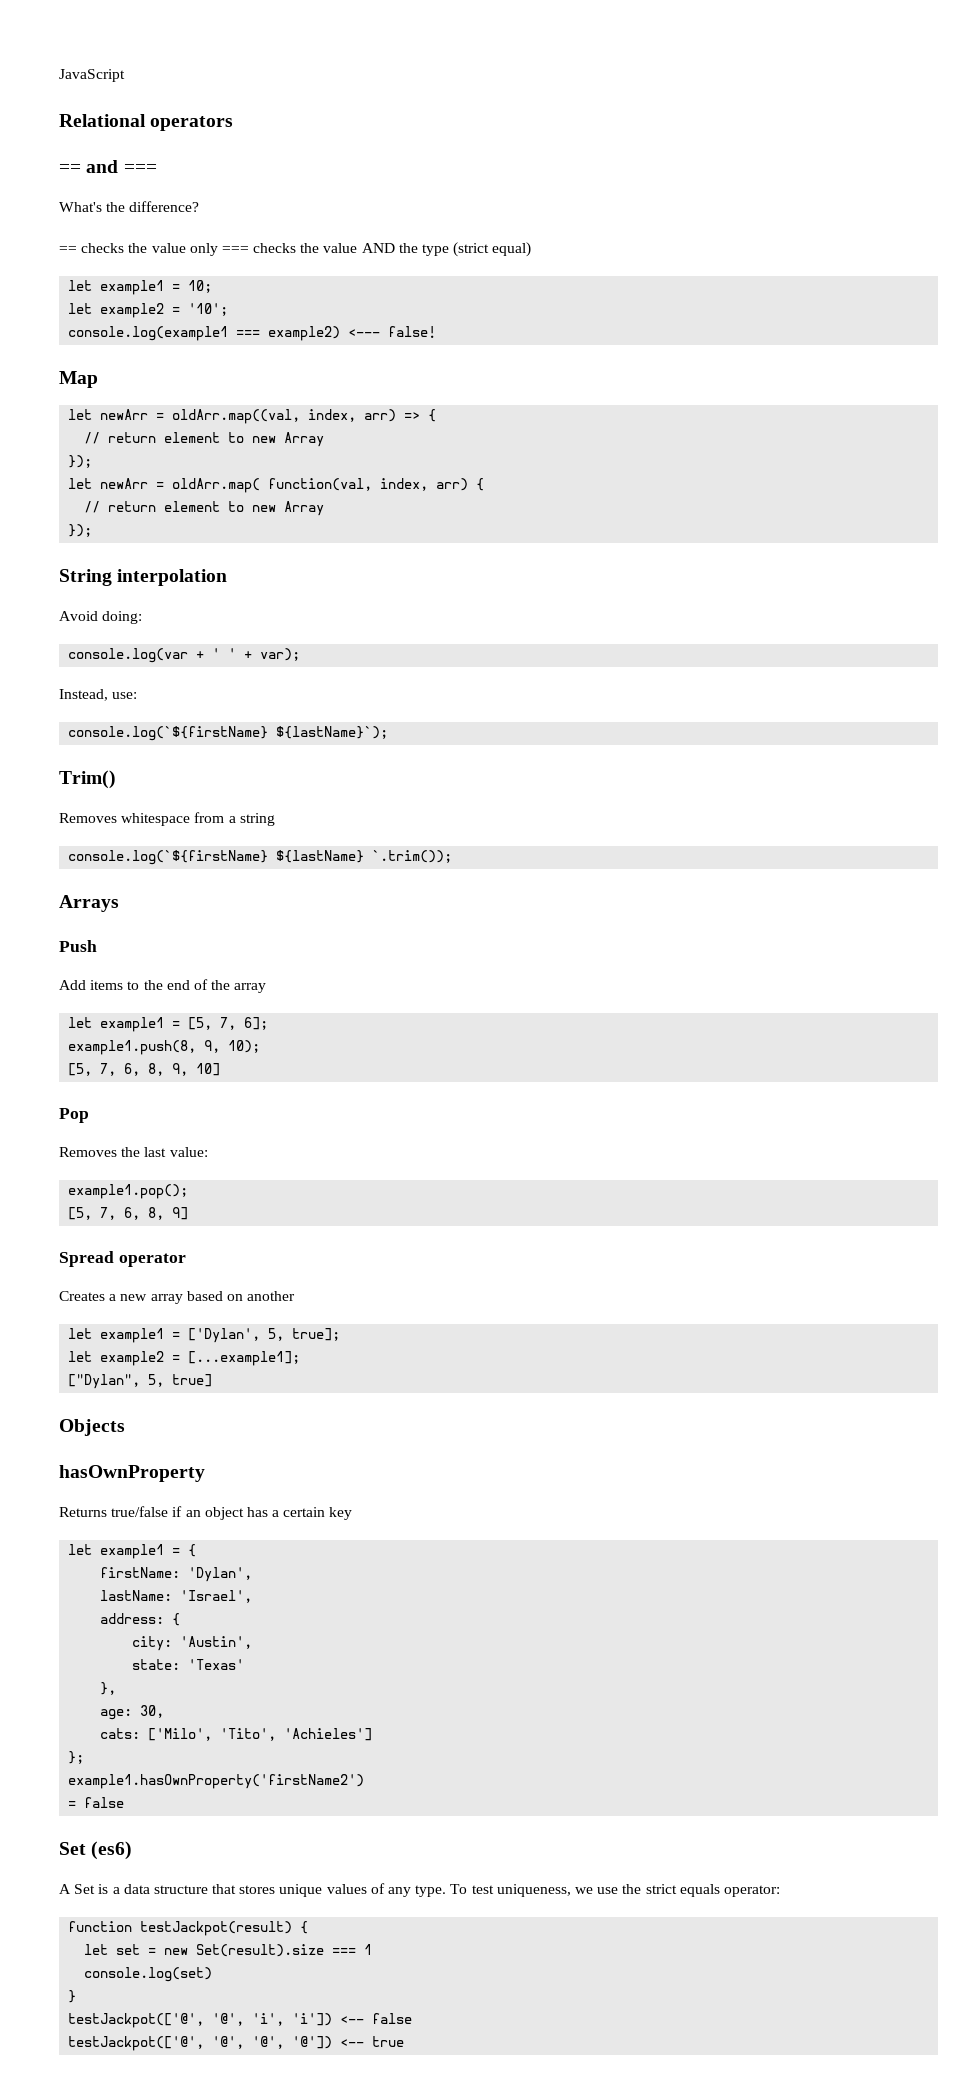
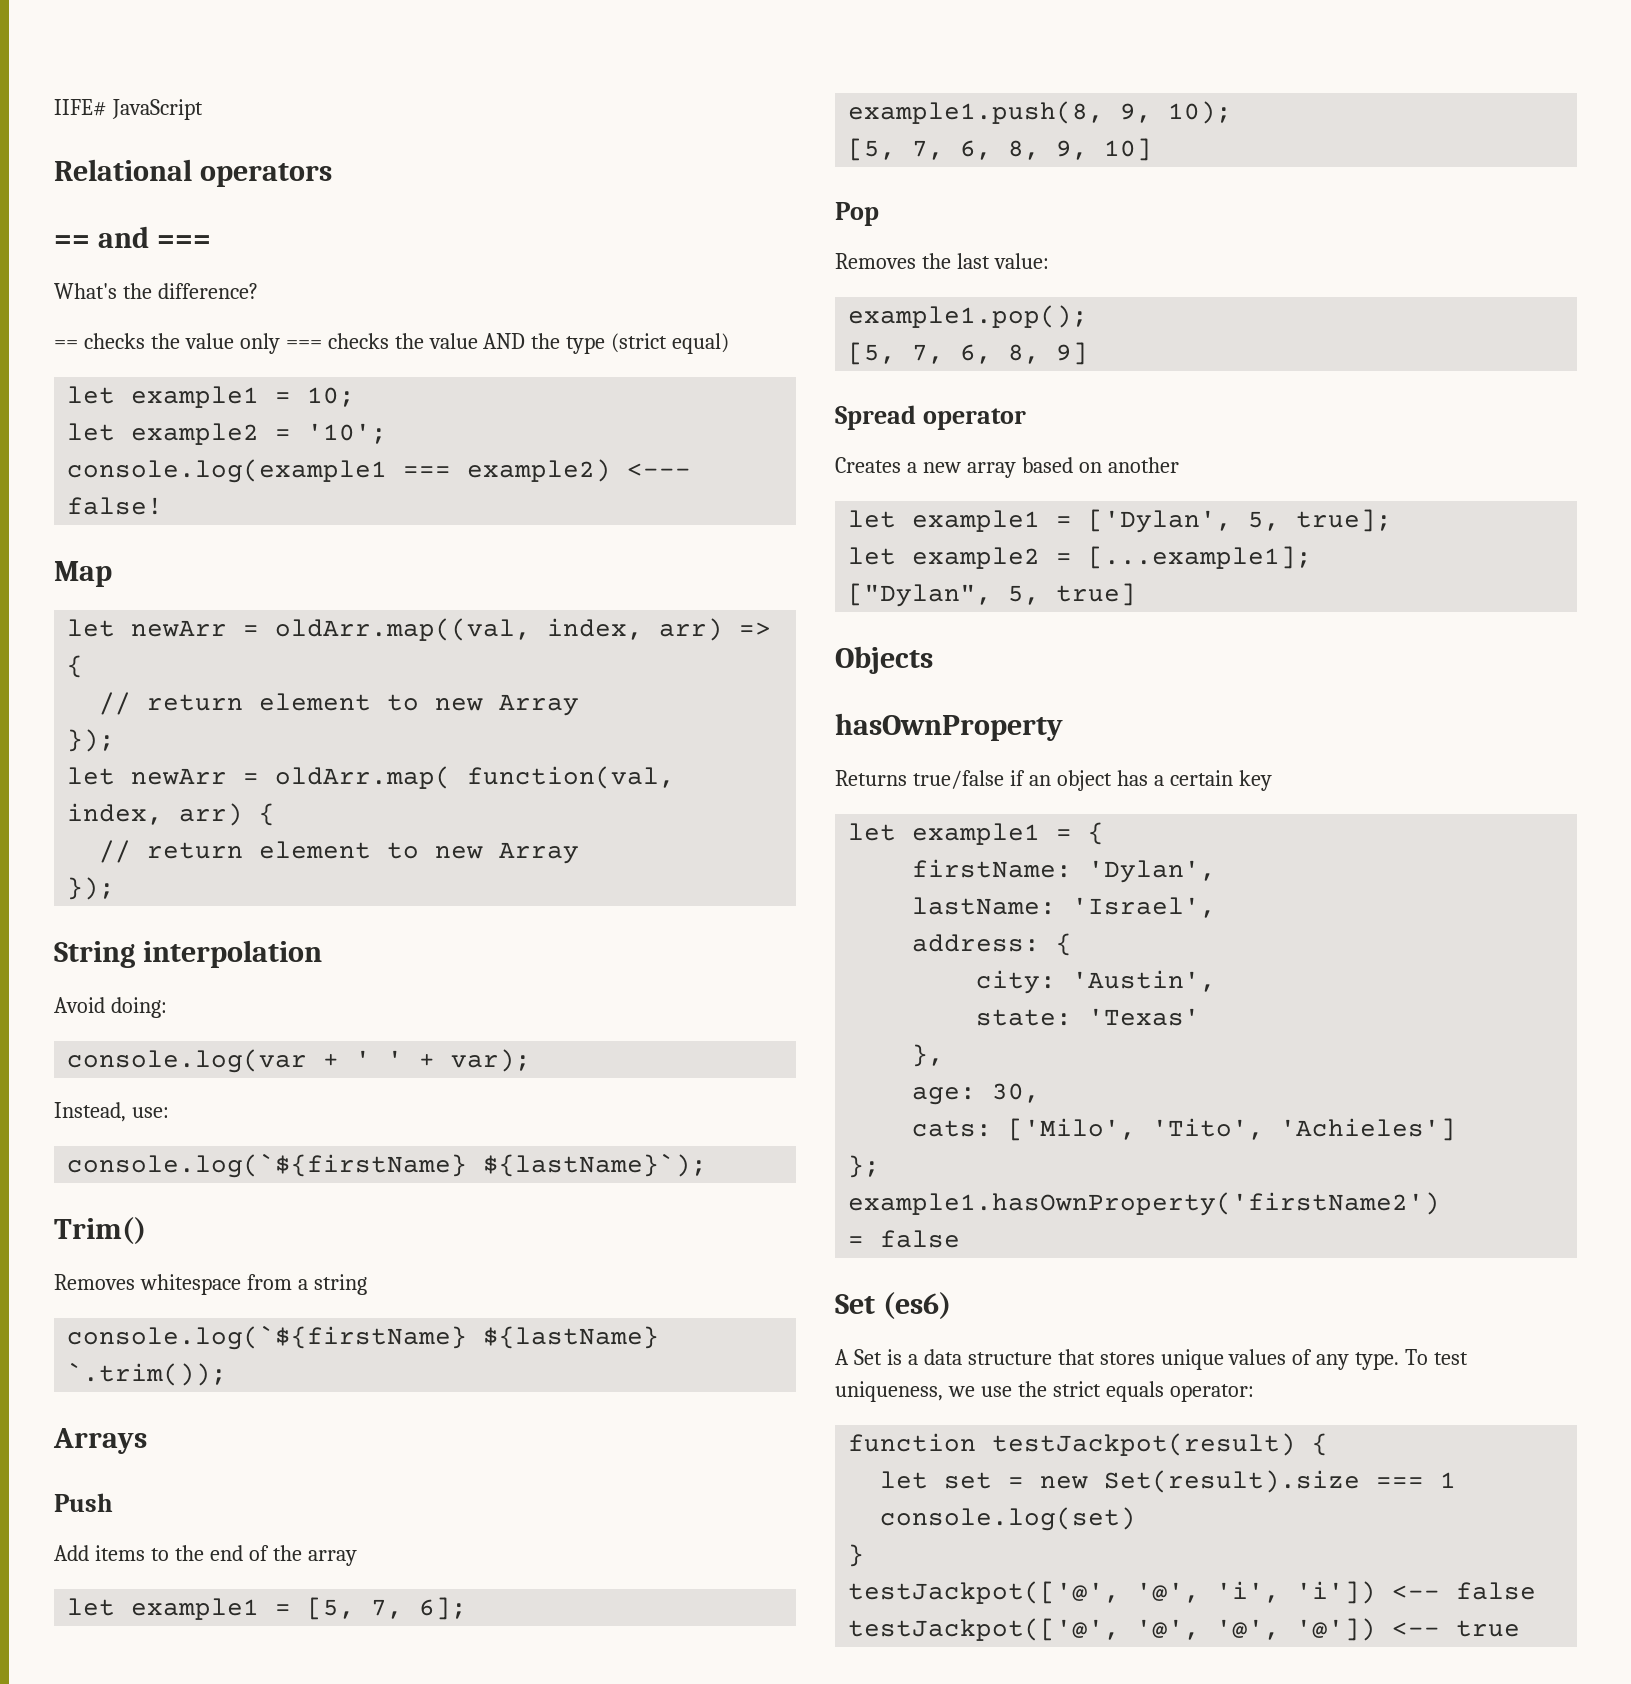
(59, 75) none -> [54,99,107,116] IIFE#

